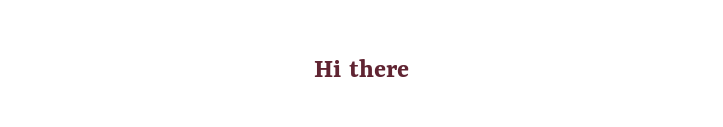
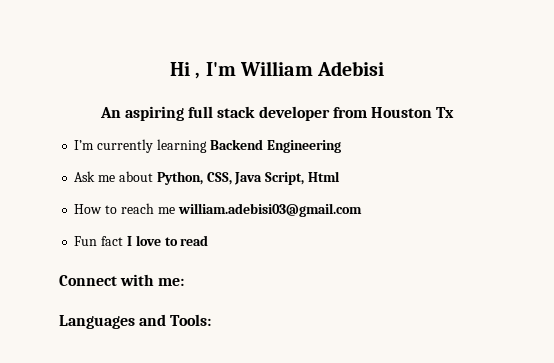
[348,59,409,77] there -> [195,61,385,79] [99,106,455,121] [74,139,341,153] [74,171,340,185] [74,203,362,217] [74,235,209,246] [59,274,185,286] [59,314,212,329] , I'm William Adebisi // An aspiring full stack developer from Houston Tx // I’m currently learning Backend Engineering // Ask me about Python, CSS, Java Script, Html // How to reach me william.adebisi03@gmail.com // Fun fact I love to read // Connect with me: // Languages and Tools:

